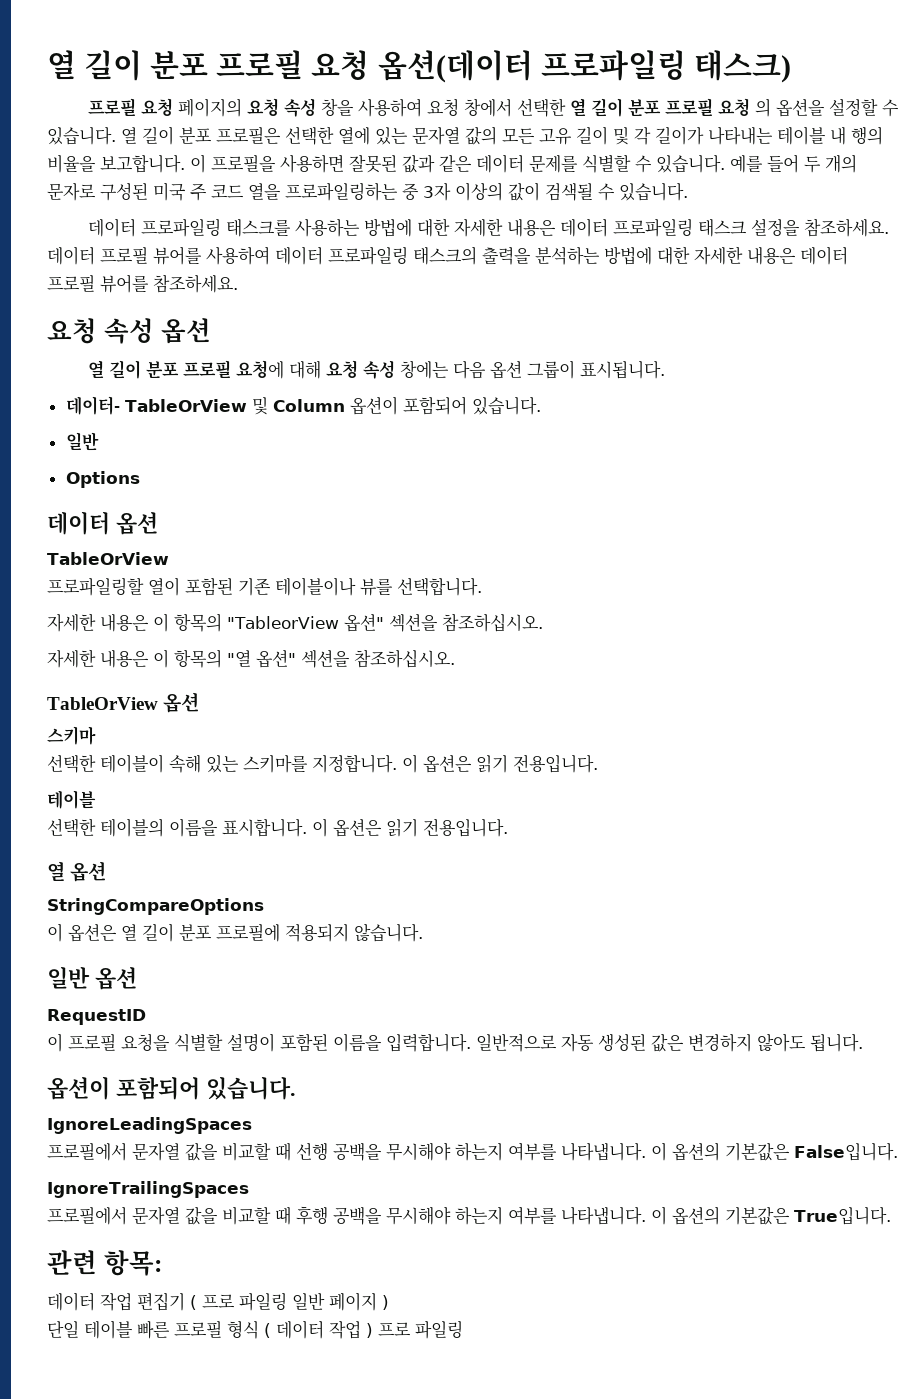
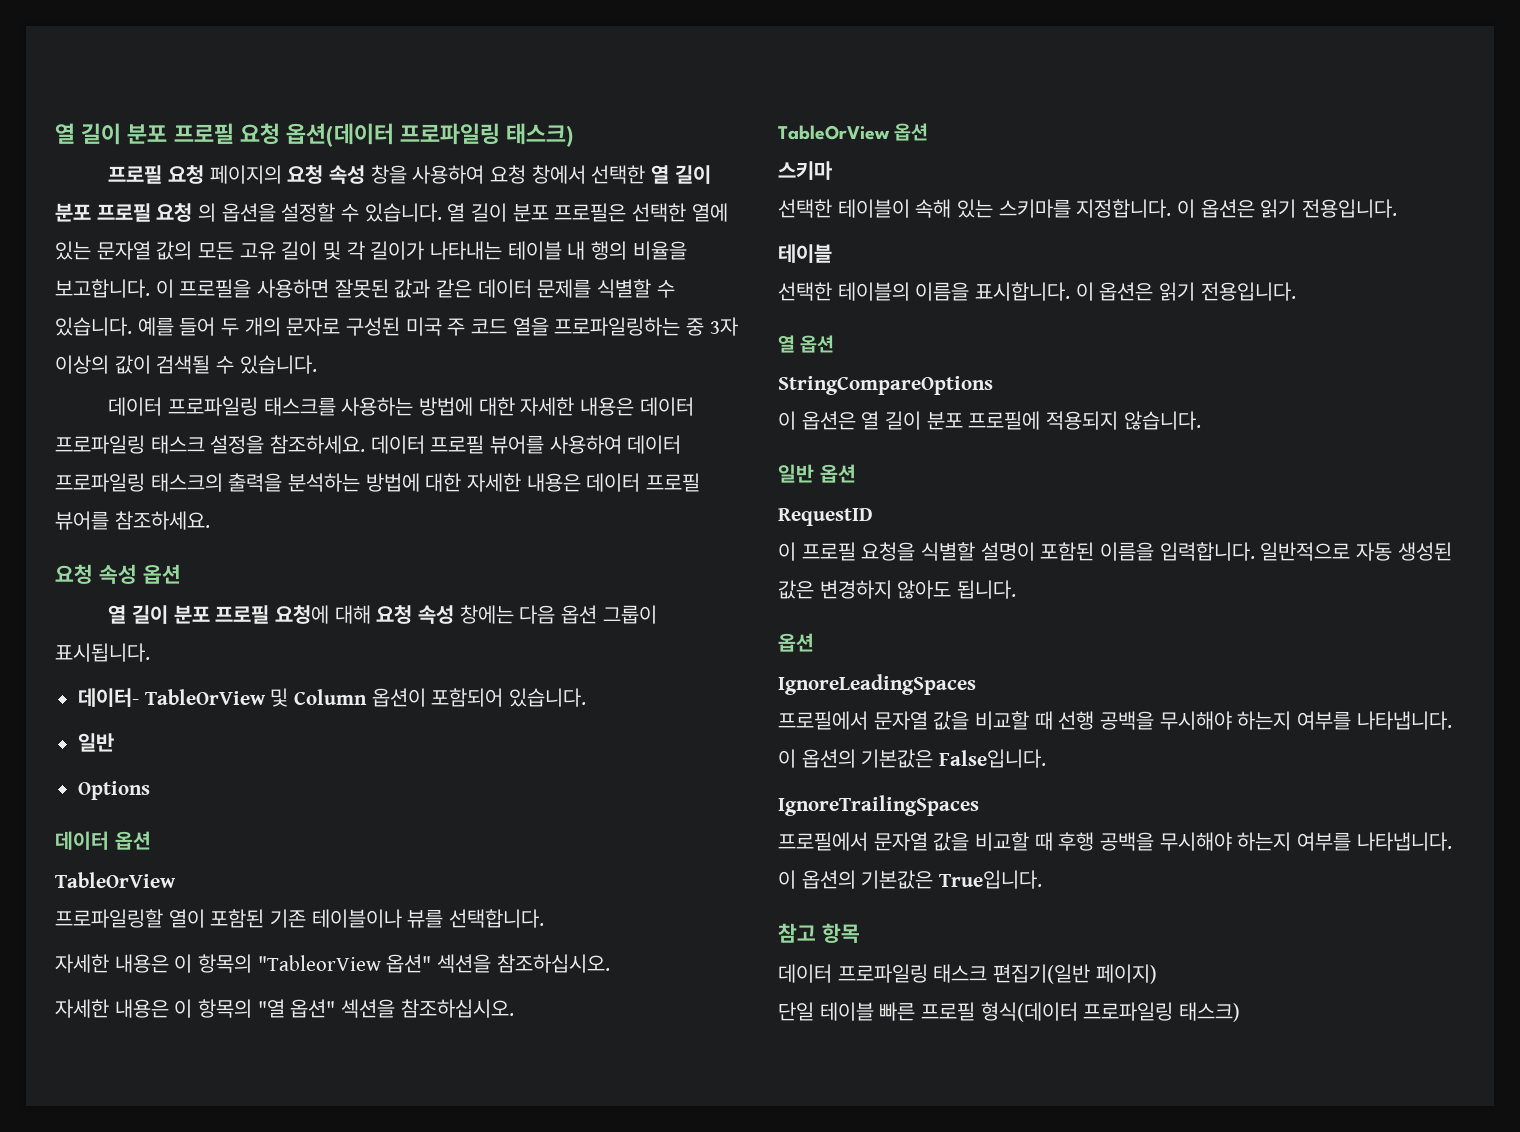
[47,1076,296,1100] 옵션이 포함되어 있습니다. -> [778,633,814,652] 옵션
[47,1250,162,1276] [47,1292,389,1311] [47,1320,463,1339] 관련 항목: // 데이터 작업 편집기 ( 프로 파일링 일반 페이지 ) // 단일 테이블 빠른 프로필 형식 ( 데이터 작업 ) 프로 파일링 -> [778,923,860,943] [778,964,1157,984] [778,1002,1241,1022] 참고 항목 // 데이터 프로파일링 태스크 편집기(일반 페이지) // 단일 테이블 빠른 프로필 형식(데이터 프로파일링 태스크)

